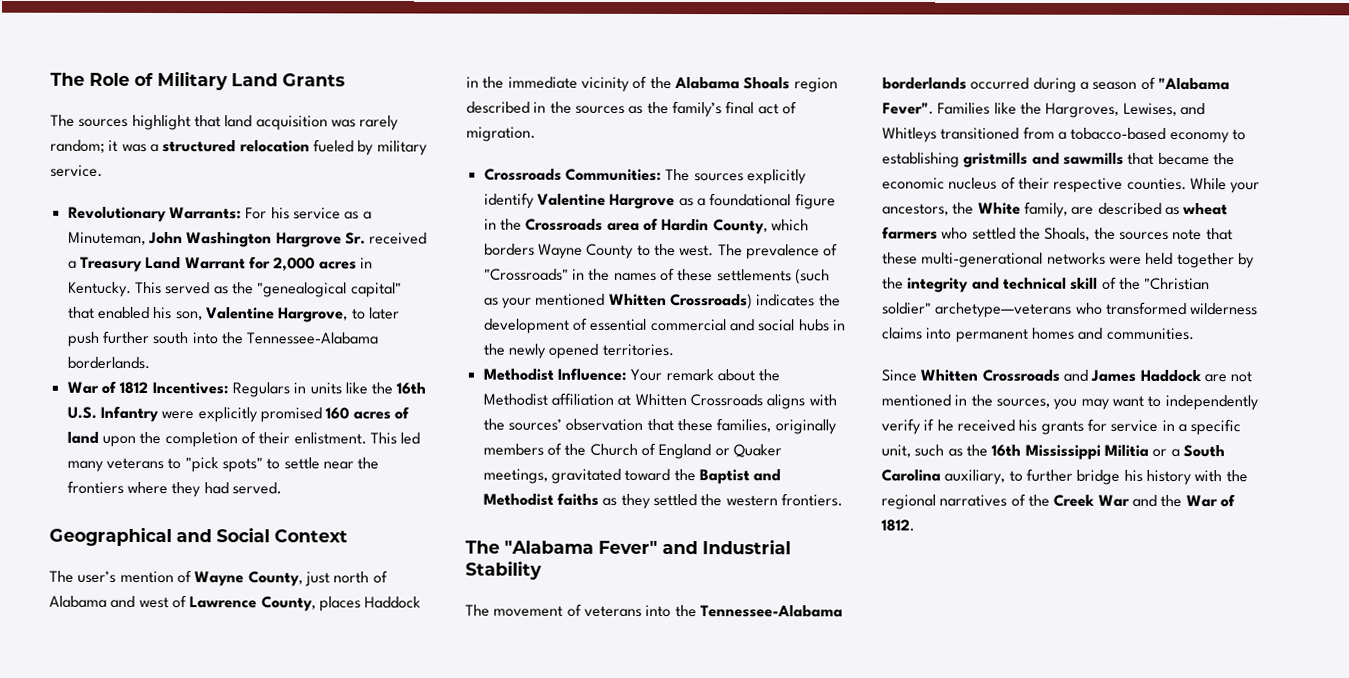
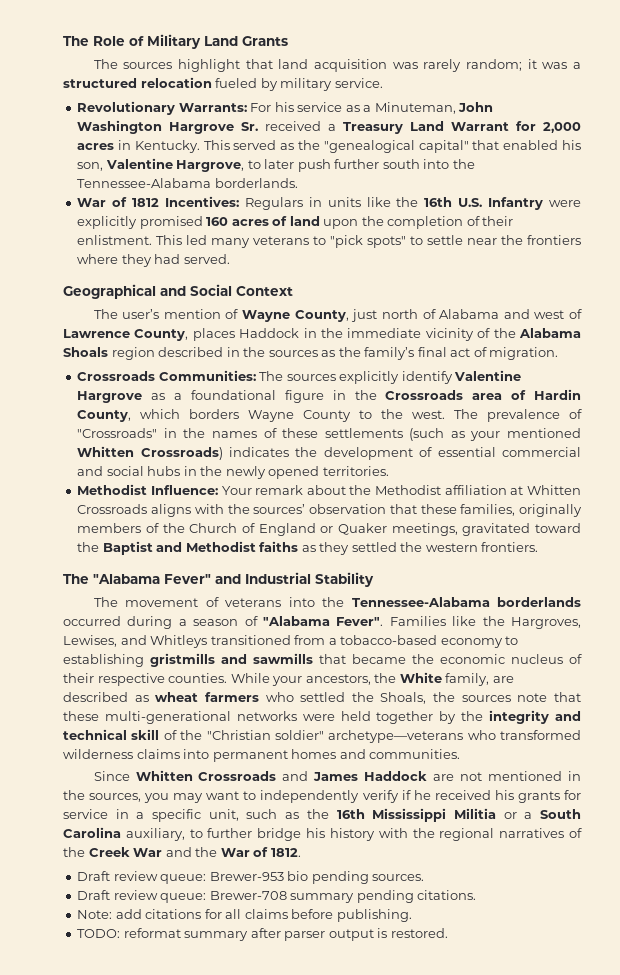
(915, 525) none -> [77,871,425,884] [77,890,477,903] [77,909,412,922] [77,928,448,941] // Draft review queue: Brewer-953 bio pending sources. // Draft review queue: Brewer-708 summary pending citations. // Note: add citations for all claims before publishing. // TODO: reformat summary after parser output is restored.

